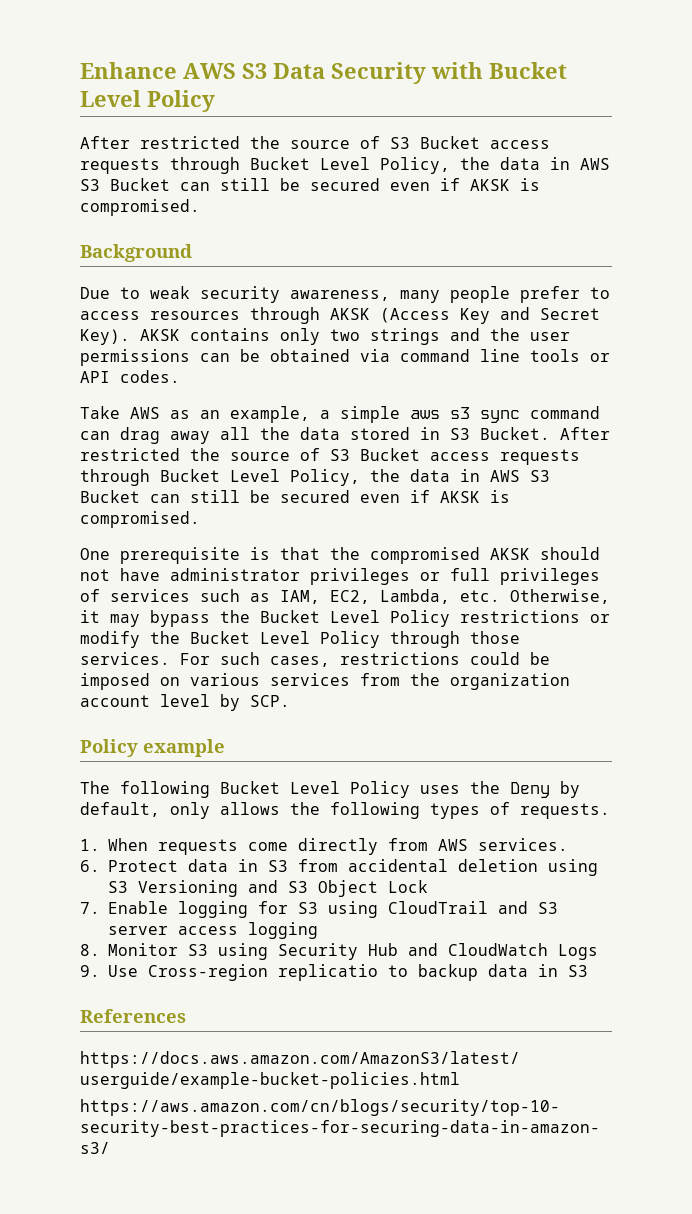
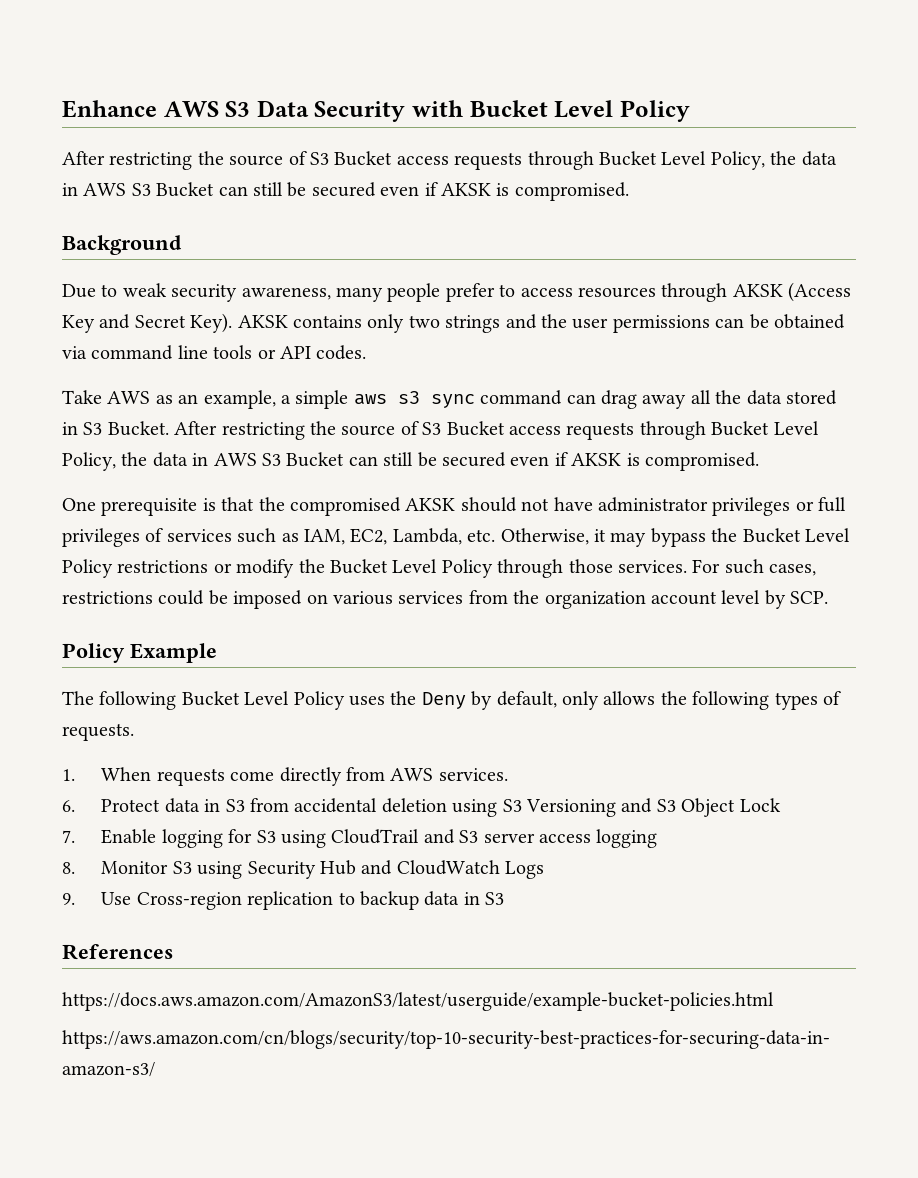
[140,136,240,149] restricted -> [109,152,193,170] restricting
[80,448,180,461] restricted -> [221,422,305,440] restricting
[143,739,225,757] example -> [130,643,217,663] Example
[278,964,378,981] replicatio -> [247,891,334,910] replication

